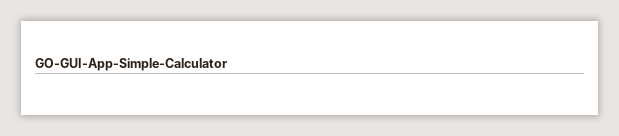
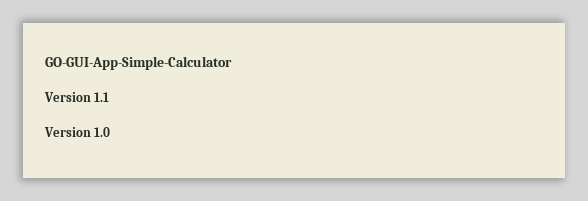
(227, 64) none -> [44,92,110,102] [44,127,111,137] // Version 1.1 // Version 1.0

